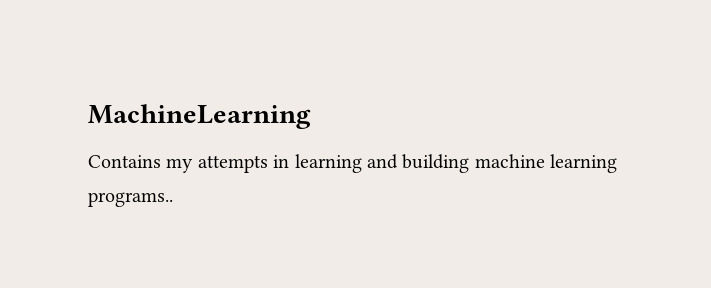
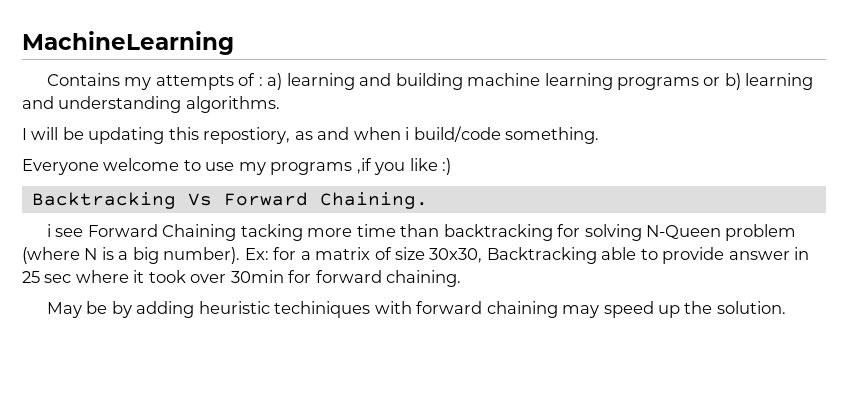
[273,155,290,168] in -> [238,73,283,90] of : a)
[88,192,173,207] programs.. -> [617,73,814,90] [22,96,280,113] [22,126,600,144] [22,158,452,175] [31,192,428,209] [47,224,797,241] [22,247,810,264] [22,270,462,287] [47,301,786,318] programs or b) learning and understanding algorithms. // I will be updating this repostiory, as and when i build/code something. // Everyone welcome to use my programs ,if you like :) // Backtracking Vs Forward Chaining. // i see Forward Chaining tacking more time than backtracking for solving N-Queen problem (where N is a big number). Ex: for a matrix of size 30x30, Backtracking able to provide answer in 25 sec where it took over 30min for forward chaining. // May be by adding heuristic techiniques with forward chaining may speed up the solution.

